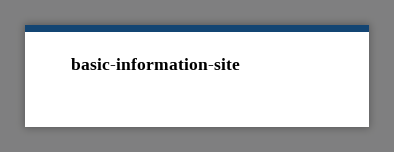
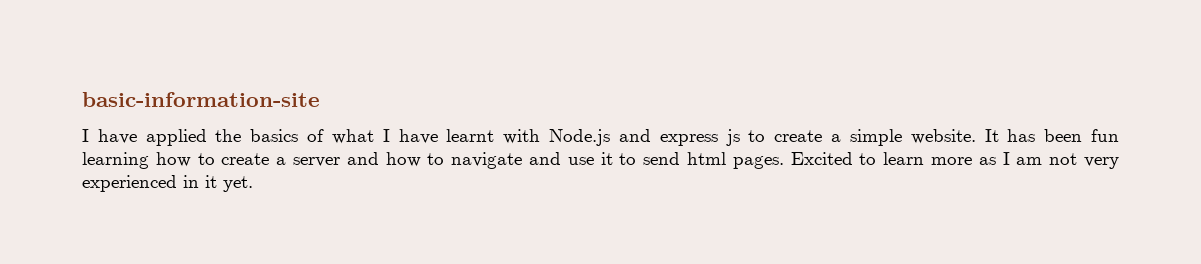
(240, 64) none -> [82,129,1120,146] [82,152,1119,169] [82,175,253,192] // I have applied the basics of what I have learnt with Node.js and express js to create a simple website. It has been fun learning how to create a server and how to navigate and use it to send html pages. Excited to learn more as I am not very experienced in it yet.

